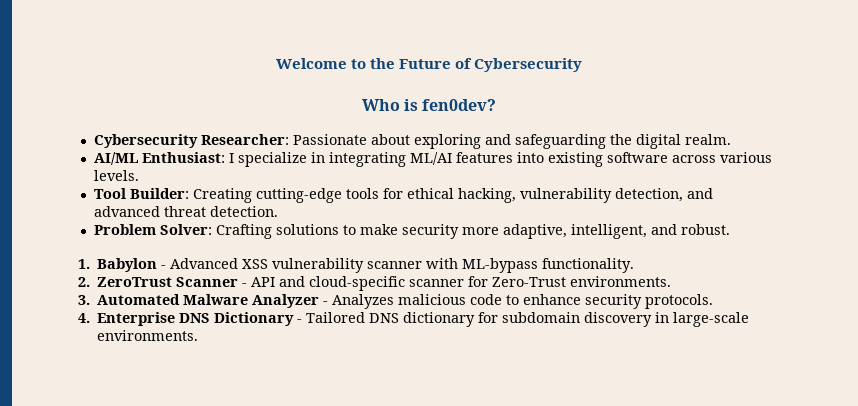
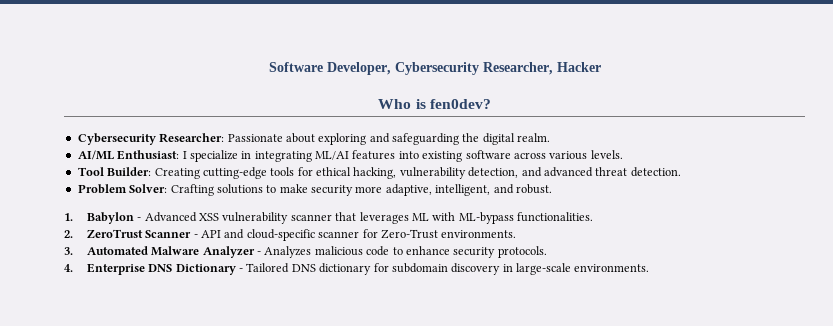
[275,58,583,72] Welcome to the Future of Cybersecurity -> [268,62,601,75] Software Developer, Cybersecurity Researcher, Hacker
(423, 265) none -> [335,212,429,224] that leverages ML
[542,258,635,273] functionality. -> [517,212,594,222] functionalities.

